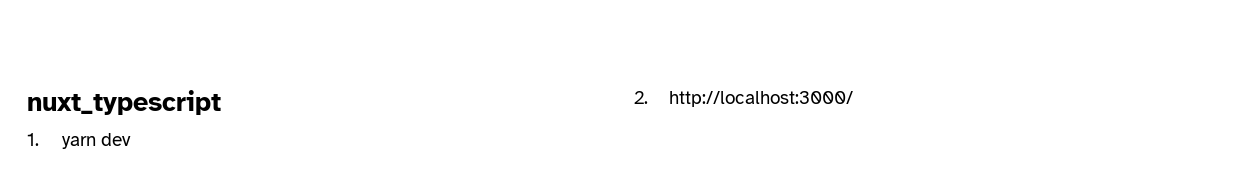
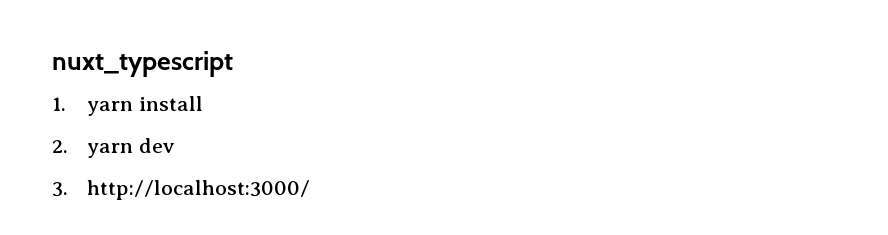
(96, 142) none -> [139,96,204,111] [52,140,134,158] install // 2. yarn
[634,91,648,104] 2. -> [52,182,68,197] 3.

